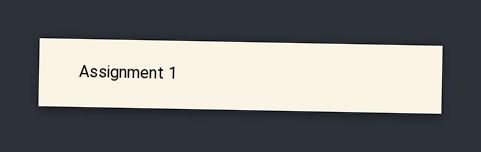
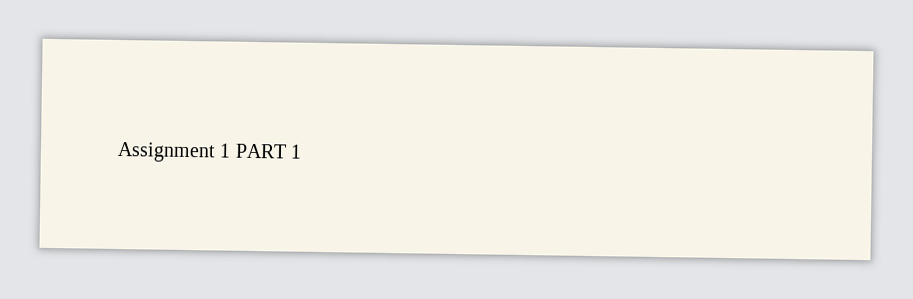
(179, 72) none -> [234,143,303,159] PART 1

